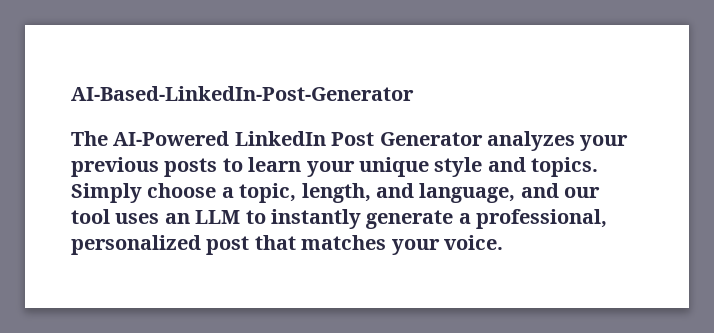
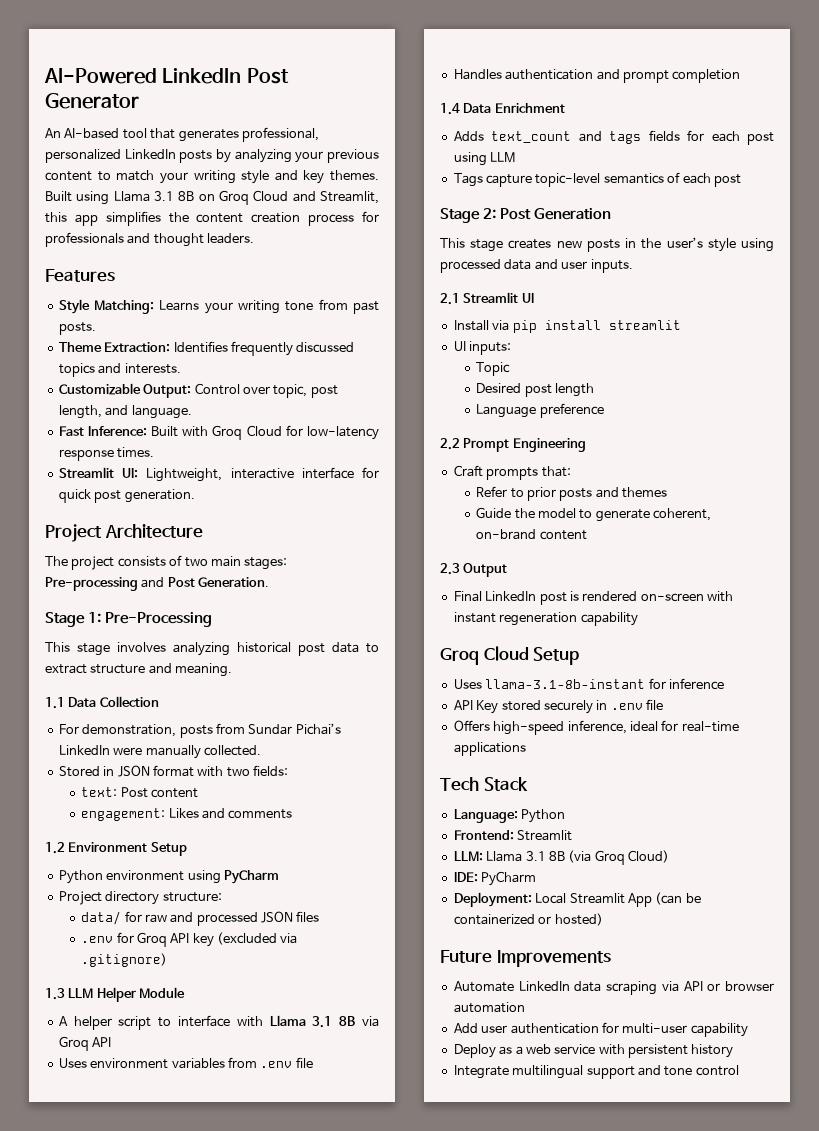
[71,86,414,101] [71,131,108,146] AI-Based-LinkedIn-Post-Generator // The -> (44, 76) none
[486,131,629,151] [71,157,599,177] [71,183,601,203] [71,209,608,229] [71,235,503,255] analyzes your previous posts to learn your unique style and topics. Simply choose a topic, length, and language, and our tool uses an LLM to instantly generate a professional, personalized post that matches your voice. -> [45,127,319,142] [45,149,379,163] [45,170,379,184] [45,190,380,205] [45,211,379,226] [45,232,255,247] [45,269,115,282] [58,299,379,314] [58,322,96,335] [58,341,355,356] [58,363,181,377] [58,383,338,398] [58,405,192,419] [58,425,379,440] [58,447,155,461] [58,467,379,482] [58,489,195,503] [45,524,203,542] [45,555,288,570] [45,577,270,591] [45,612,212,627] [45,642,379,656] [45,663,233,677] [45,696,159,709] [58,723,341,738] [58,745,261,759] [58,765,288,777] [81,787,198,798] [81,808,293,821] [45,842,187,856] [58,870,279,884] [58,891,222,905] [81,911,320,926] [81,932,298,947] [81,953,168,967] [45,987,186,1002] [58,1015,379,1030] [58,1036,112,1051] [58,1057,313,1069] [453,69,741,83] [440,103,565,115] [453,130,774,145] [453,152,516,166] [453,172,741,187] [440,208,611,223] [440,237,774,252] [440,259,633,273] [440,292,534,305] [453,320,681,333] [453,341,512,355] [476,362,511,376] [476,383,594,397] [476,403,604,418] [440,438,586,452] [453,465,571,480] [476,486,667,501] [476,507,711,522] [476,529,587,540] [440,563,508,577] [453,591,733,605] [453,612,638,626] [440,646,580,665] [453,678,724,690] [453,699,663,714] [453,720,739,735] [453,742,526,756] [440,777,528,791] [453,809,566,823] [453,830,573,841] [453,850,669,865] [453,871,537,886] [453,892,701,907] [453,913,603,926] [440,950,611,967] [453,981,774,995] [453,1002,525,1013] [453,1022,748,1037] [453,1044,734,1058] [453,1065,739,1079] // An AI-based tool that generates professional, personalized LinkedIn posts by analyzing your previous content to match your writing style and key themes. Built using Llama 3.1 8B on Groq Cloud and Streamlit, this app simplifies the content creation process for professionals and thought leaders. // Features // Style Matching: Learns your writing tone from past posts. // Theme Extraction: Identifies frequently discussed topics and interests. // Customizable Output: Control over topic, post length, and language. // Fast Inference: Built with Groq Cloud for low-latency response times. // Streamlit UI: Lightweight, interactive interface for quick post generation. // Project Architecture // The project consists of two main stages: Pre-processing and Post Generation. // Stage 1: Pre-Processing // This stage involves analyzing historical post data to extract structure and meaning. // 1.1 Data Collection // For demonstration, posts from Sundar Pichai’s LinkedIn were manually collected. // Stored in JSON format with two fields: // text: Post content // engagement: Likes and comments // 1.2 Environment Setup // Python environment using PyCharm // Project directory structure: // data/ for raw and processed JSON files // .env for Groq API key (excluded via .gitignore) // 1.3 LLM Helper Module // A helper script to interface with Llama 3.1 8B via Groq API // Uses environment variables from .env file // Handles authentication and prompt completion // 1.4 Data Enrichment // Adds text_count and tags fields for each post using LLM // Tags capture topic-level semantics of each post // Stage 2: Post Generation // This stage creates new posts in the user’s style using processed data and user inputs. // 2.1 Streamlit UI // Install via pip install streamlit // UI inputs: // Topic // Desired post length // Language preference // 2.2 Prompt Engineering // Craft prompts that: // Refer to prior posts and themes // Guide the model to generate coherent, on-brand content // 2.3 Output // Final LinkedIn post is rendered on-screen with instant regeneration capability // Groq Cloud Setup // Uses llama-3.1-8b-instant for inference // API Key stored securely in .env file // Offers high-speed inference, ideal for real-time applications // Tech Stack // Language: Python // Frontend: Streamlit // LLM: Llama 3.1 8B (via Groq Cloud) // IDE: PyCharm // Deployment: Local Streamlit App (can be containerized or hosted) // Future Improvements // Automate LinkedIn data scraping via API or browser automation // Add user authentication for multi-user capability // Deploy as a web service with persistent history // Integrate multilingual support and tone control

